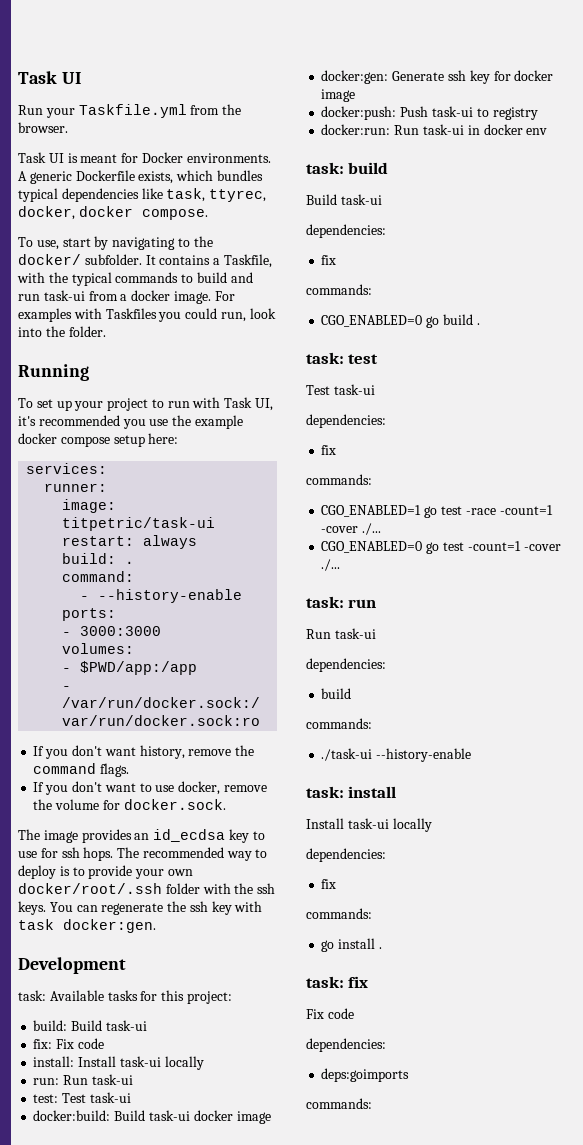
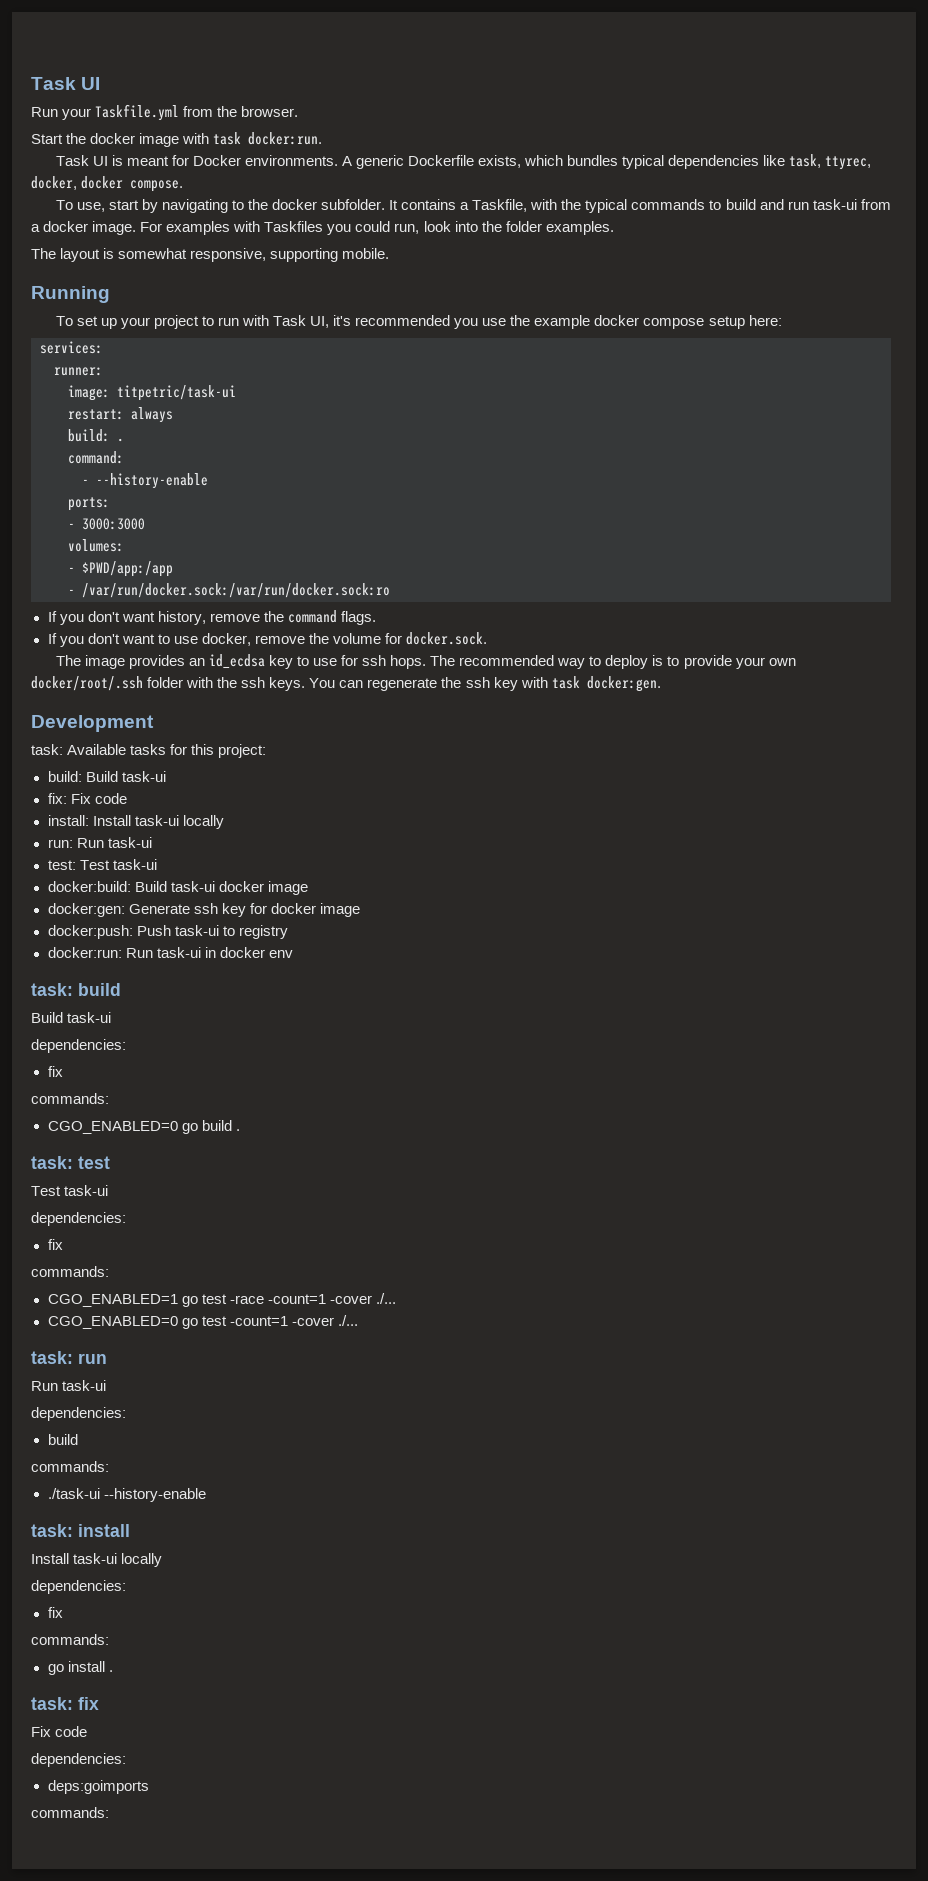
(68, 127) none -> [31,132,323,147] // Start the docker image with task docker:run.
[18,254,81,265] docker/ -> [271,199,317,210] docker
[68,326,106,337] folder. -> [505,221,614,235] [31,248,390,262] folder examples. // The layout is somewhat responsive, supporting mobile.

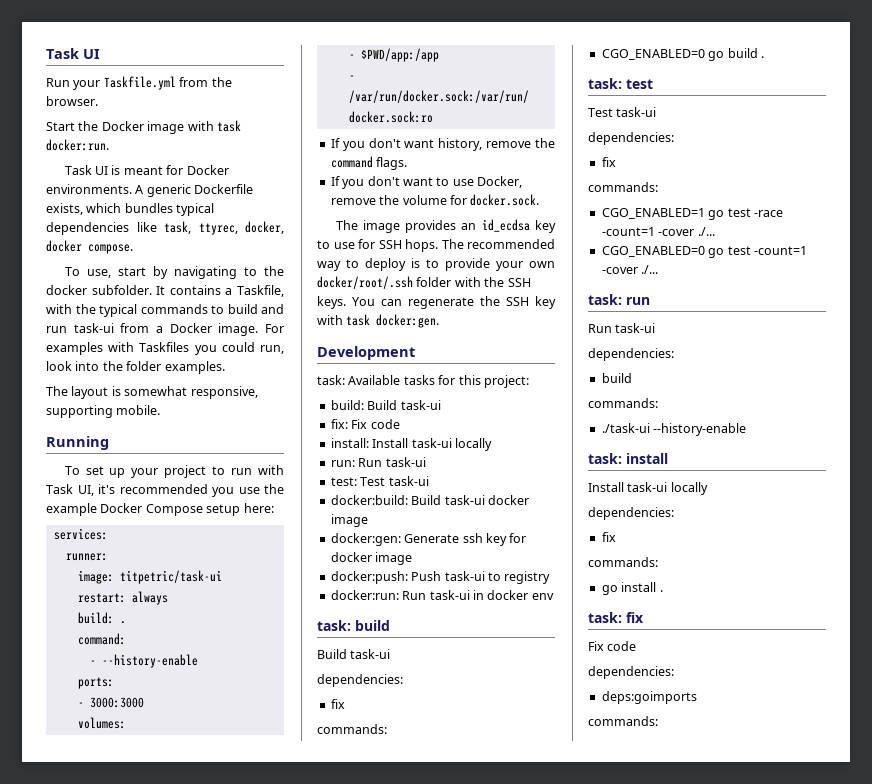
[90,133,136,144] docker -> [101,121,144,131] Docker
[43,221,89,232] docker -> [169,323,212,333] Docker
[594,315,705,329] docker compose -> [100,503,203,516] Docker Compose
[201,633,251,646] docker, -> [477,176,522,188] Docker,
[362,655,387,666] ssh -> [378,240,402,249] SSH
[241,677,266,688] ssh -> [507,278,531,287] SSH
[465,677,490,688] ssh -> [506,297,529,306] SSH

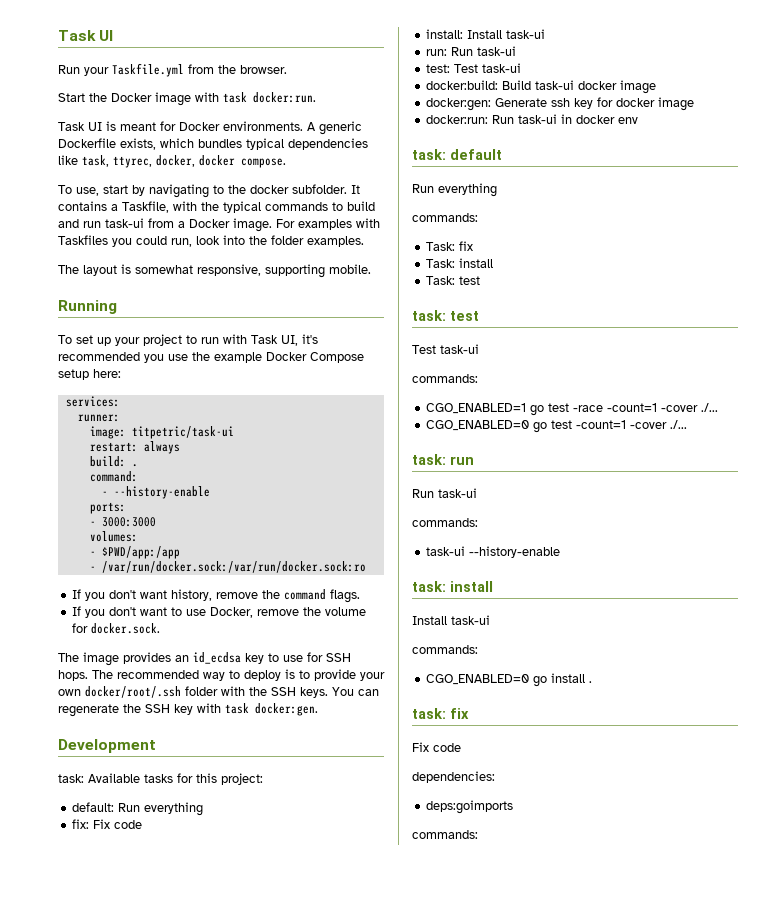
[330,400,441,410] build: Build task-ui -> [72,802,204,816] default: Run everything
[454,438,492,451] locally -> (546, 34) none
[330,571,551,584] // docker:push: Push task-ui to registry -> (695, 104) none
[355,620,390,631] [317,649,391,659] [317,674,403,687] [330,699,345,709] [317,724,387,734] [601,48,764,61] build // Build task-ui // dependencies: // fix // commands: // CGO_ENABLED=0 go build . -> [450,149,502,160] [412,183,497,197] [412,213,478,222] [426,241,474,251] [426,258,494,268] [426,276,481,285] default // Run everything // commands: // Task: fix // Task: install // Task: test
[588,132,674,145] [601,157,616,167] // dependencies: // fix -> (479, 349) none
[588,348,674,361] [601,373,632,383] [588,398,658,408] [601,423,650,433] // dependencies: // build // commands: // ./task-ui -> [412,518,478,527] [426,546,466,556] // commands: // task-ui
[670,482,708,495] [588,507,674,520] [601,532,616,542] [588,557,658,567] locally // dependencies: // fix // commands: // -> [412,645,478,654] [426,674,530,685] // commands: // CGO_ENABLED=0

